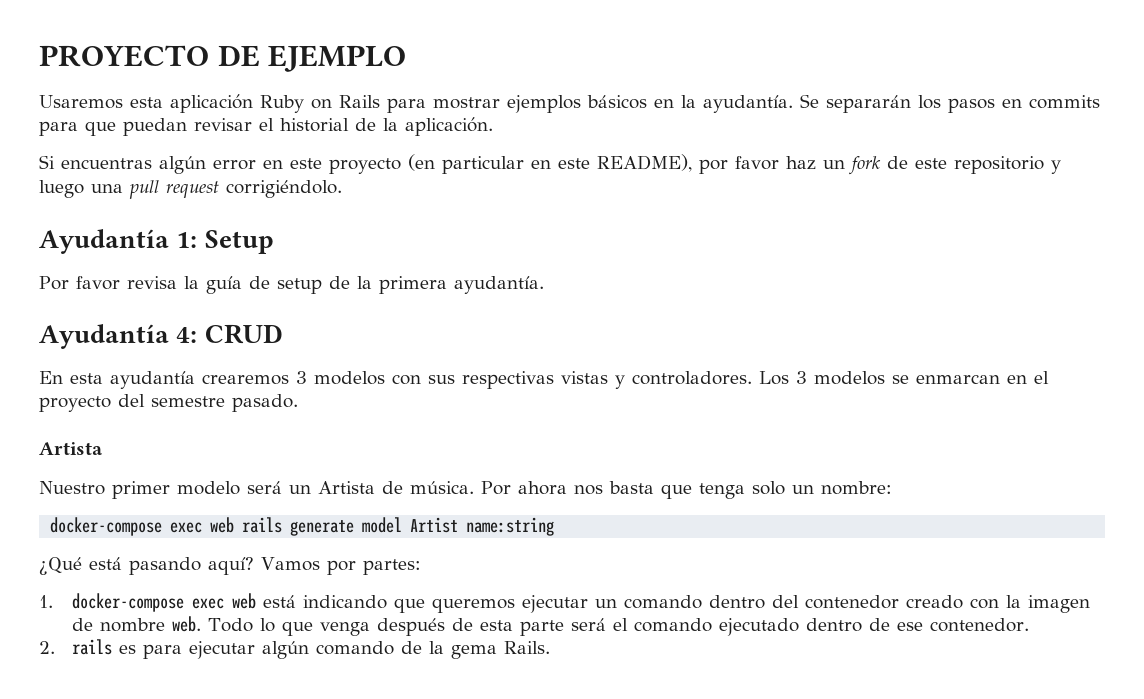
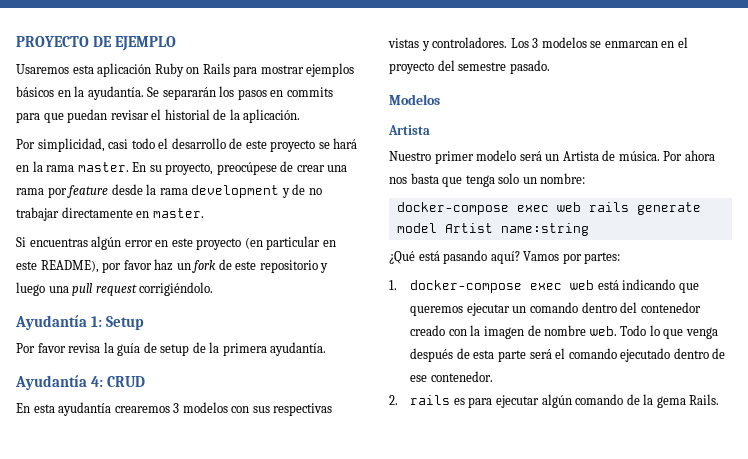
(493, 126) none -> [16,138,358,152] [16,161,348,175] [16,184,322,198] [16,207,204,221] // Por simplicidad, casi todo el desarrollo de este proyecto se hará en la rama master. En su proyecto, preocúpese de crear una rama por feature desde la rama development y de no trabajar directamente en master.
(298, 403) none -> [389,94,440,105] // Modelos

